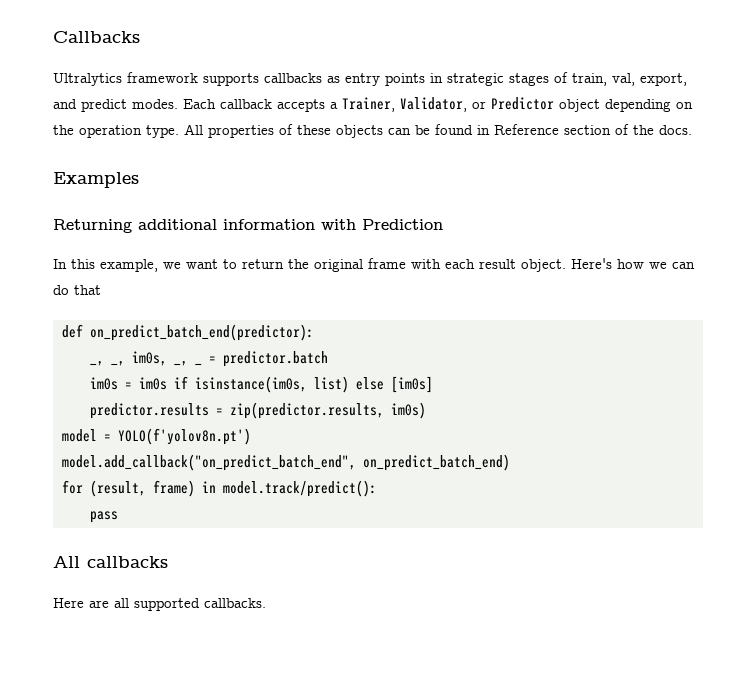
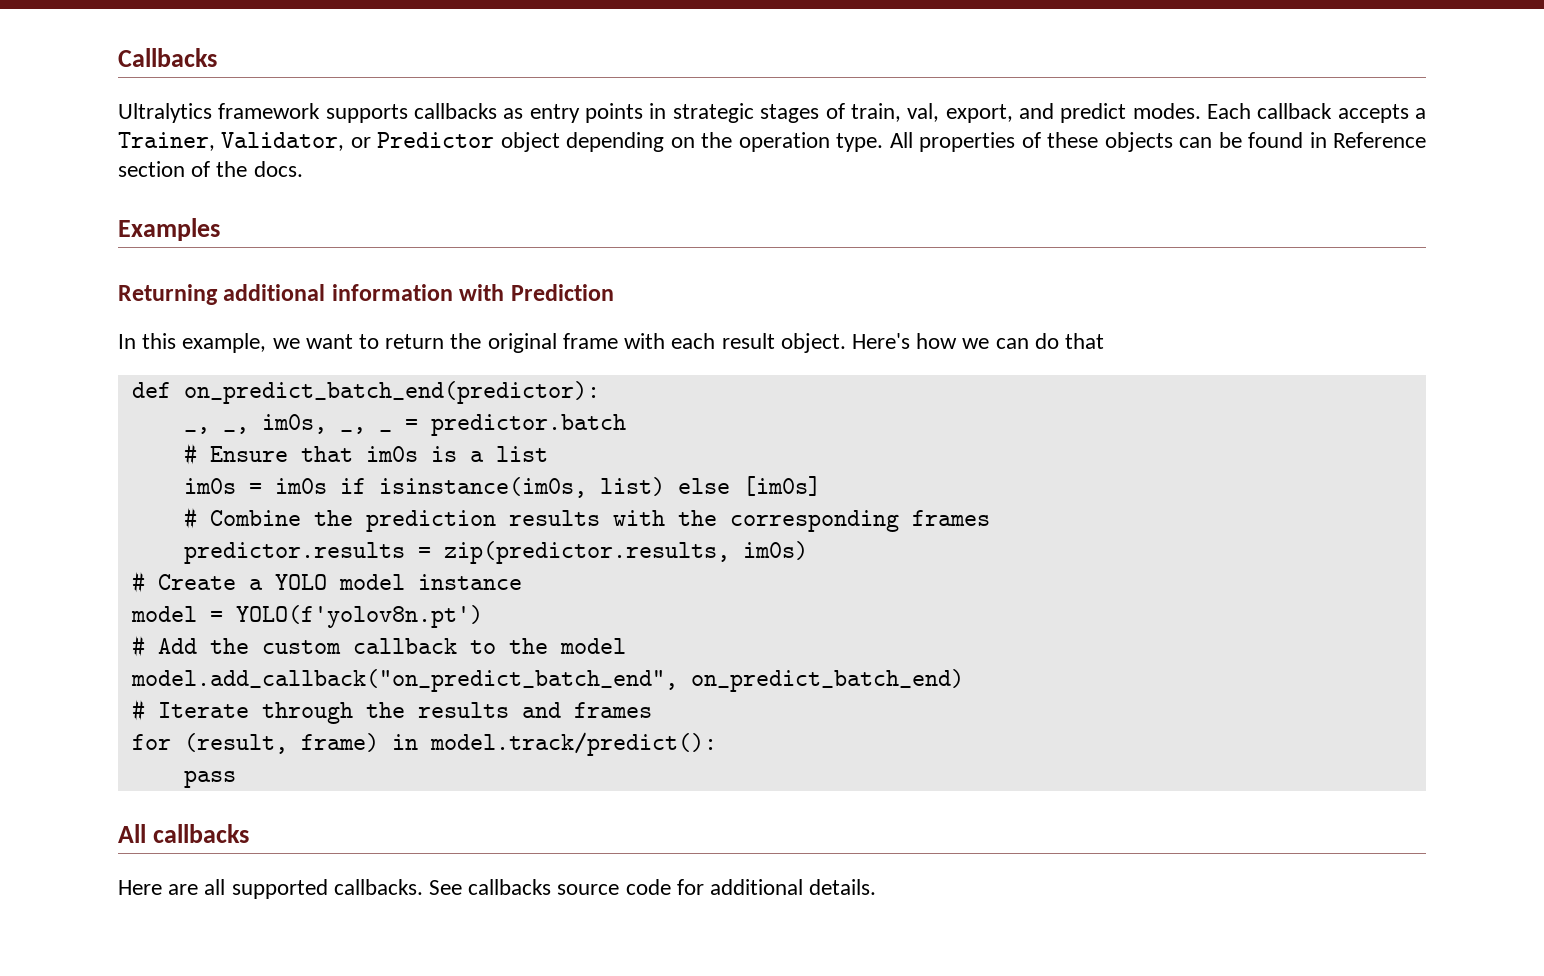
(328, 359) none -> [183,443,548,465] // # Ensure that im0s is a list
[90,402,426,419] [62,428,251,445] [62,454,510,471] predictor.results = zip(predictor.results, im0s) // model = YOLO(f'yolov8n.pt') // model.add_callback("on_predict_batch_end", on_predict_batch_end) -> [183,507,990,532] [183,541,808,564] [131,571,522,593] [130,605,483,628] [131,635,626,657] [130,669,964,692] [131,699,652,724] # Combine the prediction results with the corresponding frames // predictor.results = zip(predictor.results, im0s) // # Create a YOLO model instance // model = YOLO(f'yolov8n.pt') // # Add the custom callback to the model // model.add_callback("on_predict_batch_end", on_predict_batch_end) // # Iterate through the results and frames
(266, 603) none -> [429,879,877,895] See callbacks source code for additional details.

